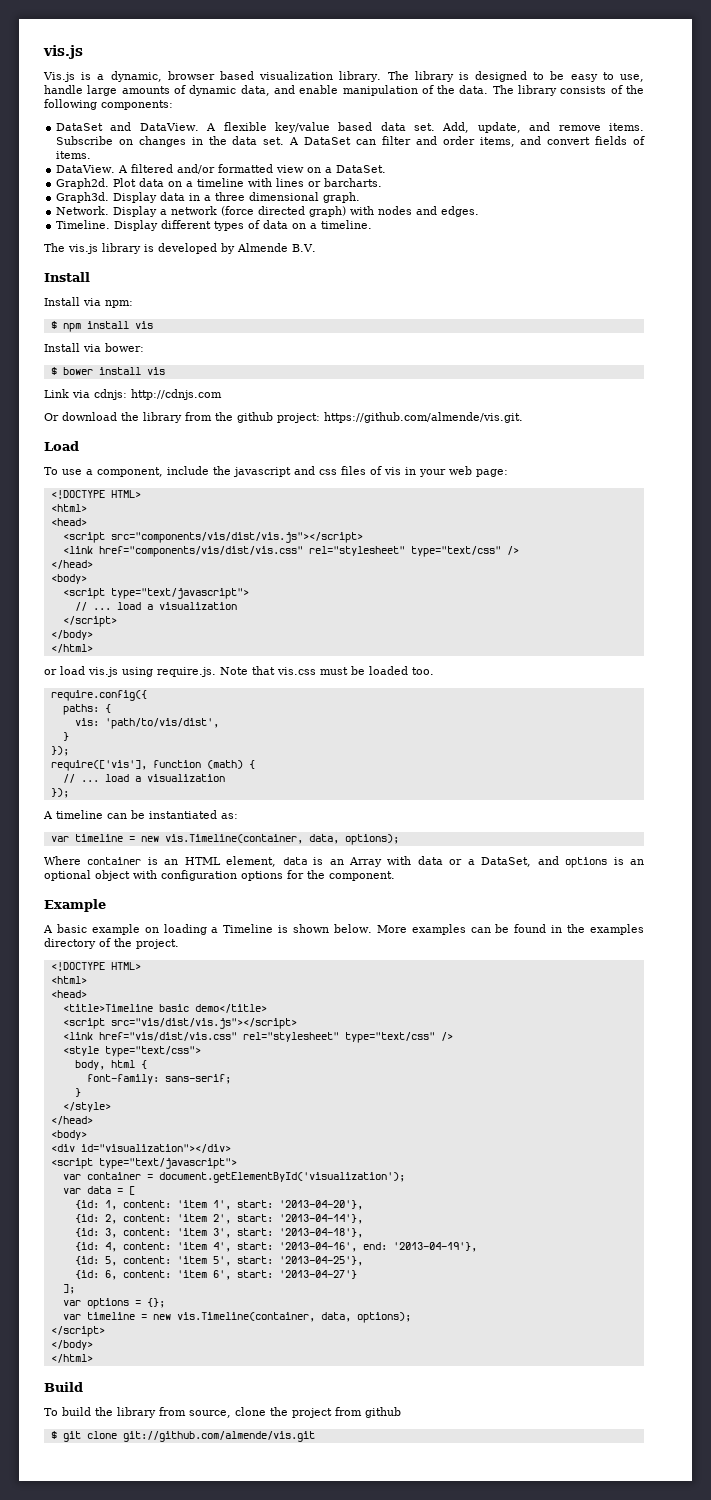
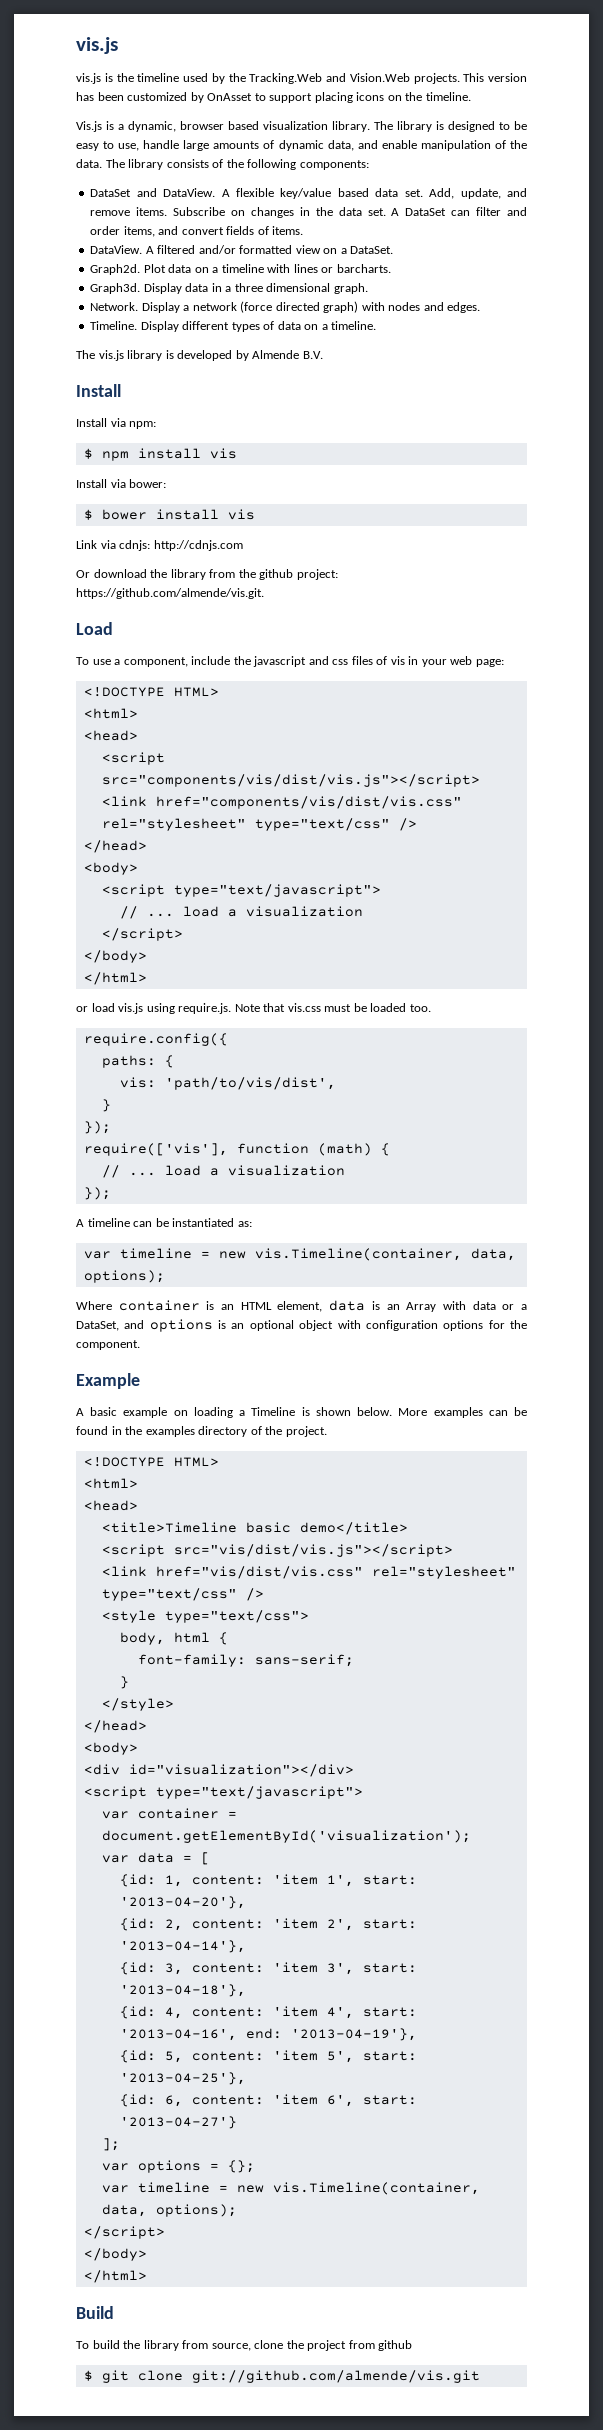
[43,45,83,59] vis.js -> [76,37,118,54] [76,73,527,84] [76,92,471,103] vis.js // vis.js is the timeline used by the Tracking.Web and Vision.Web projects. This version has been customized by OnAsset to support placing icons on the timeline.

